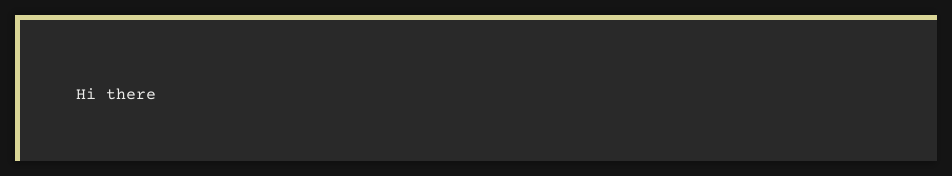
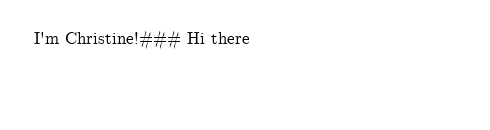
(76, 93) none -> [34,30,181,50] I'm Christine!###

